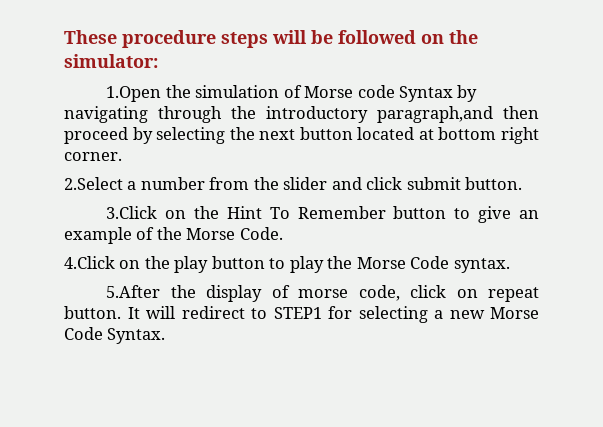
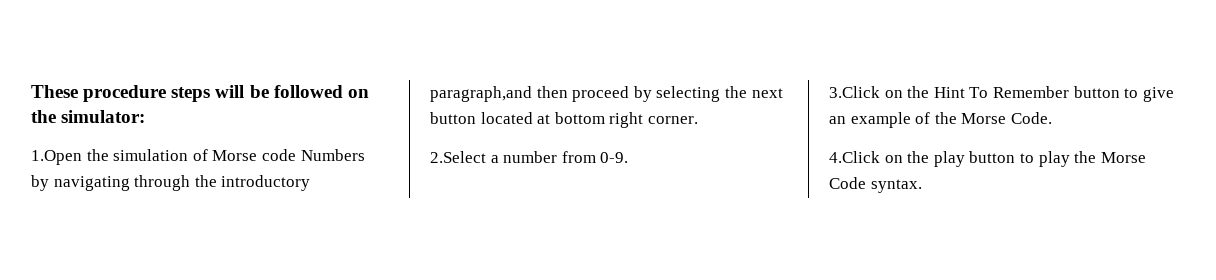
[398,86,453,102] Syntax -> [300,149,365,161] Numbers
[253,177,523,190] the slider and click submit button. -> [600,152,629,163] 0-9.
[106,285,540,302] [64,306,539,323] [64,327,166,344] // 5.After the display of morse code, click on repeat button. It will redirect to STEP1 for selecting a new Morse Code Syntax. -> (922, 186) none

